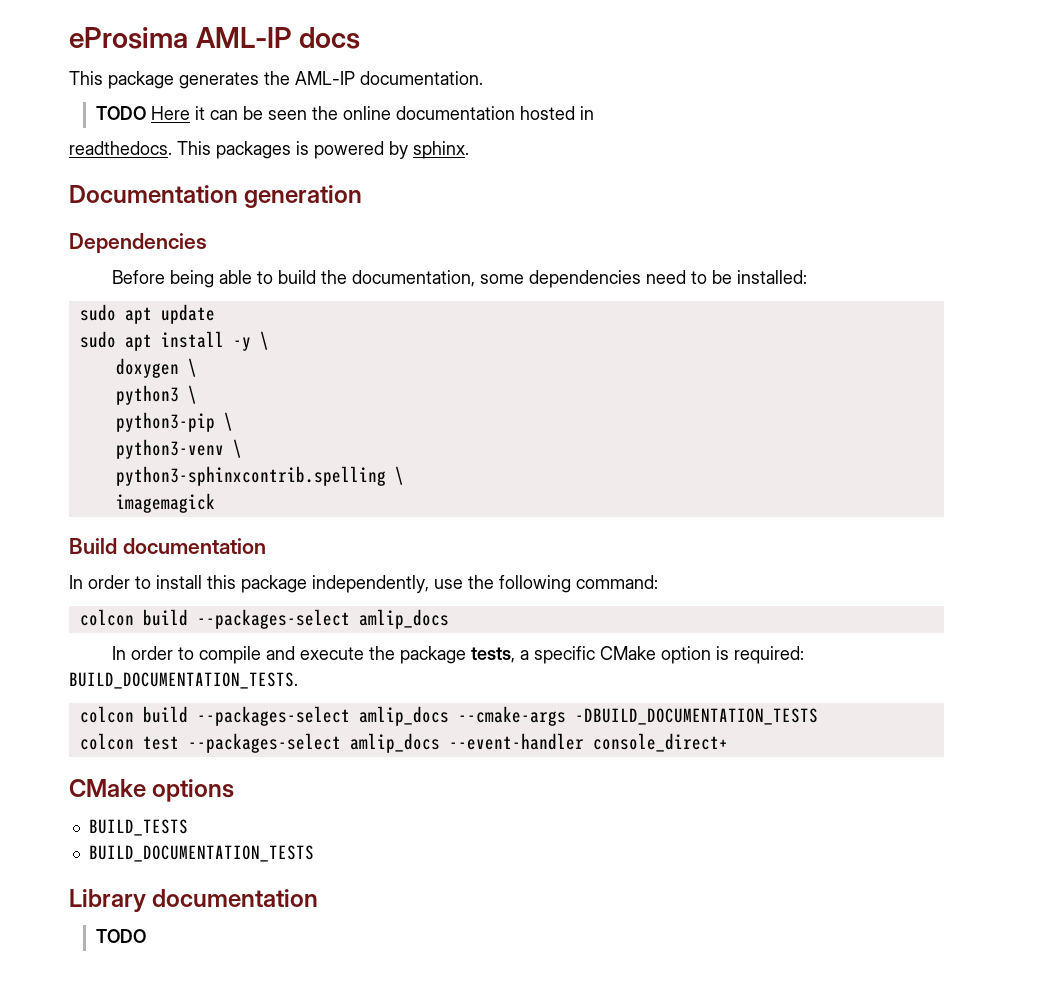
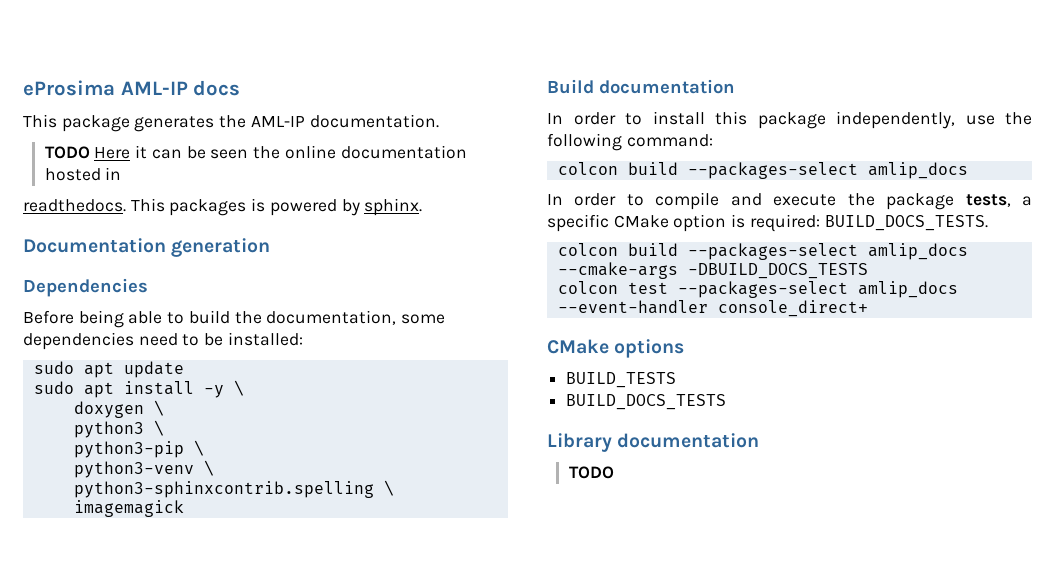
[69,672,298,689] BUILD_DOCUMENTATION_TESTS. -> [824,215,988,231] BUILD_DOCS_TESTS.
[574,708,818,725] -DBUILD_DOCUMENTATION_TESTS -> [687,263,868,279] -DBUILD_DOCS_TESTS
[88,845,314,862] BUILD_DOCUMENTATION_TESTS -> [566,394,727,410] BUILD_DOCS_TESTS

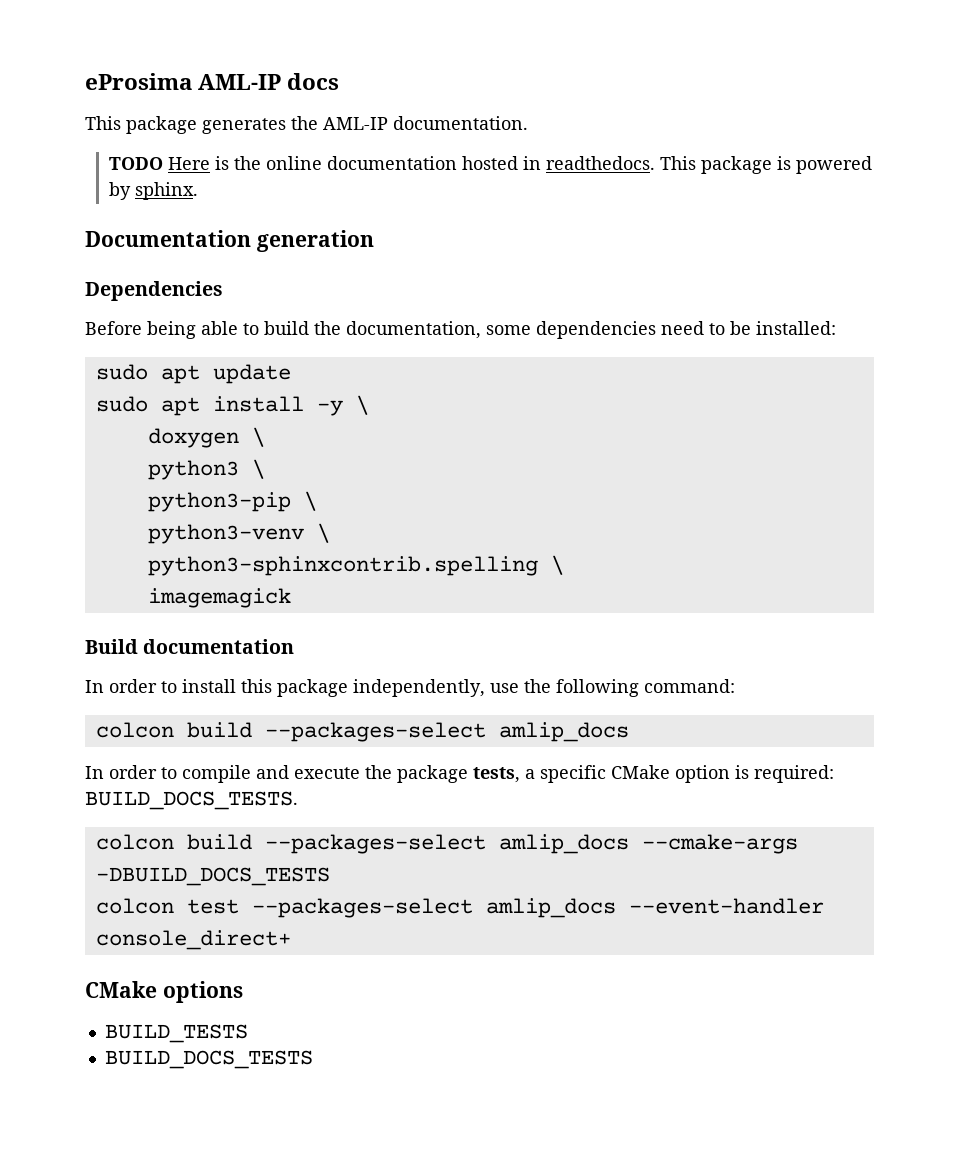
[135,145,249,159] it can be seen -> [215,156,230,170] is
(122, 173) // -> (542, 163) none
[169,199,247,216] packages -> [701,156,773,174] package
[547,433,760,452] [568,466,614,479] // Library documentation // TODO -> (313, 1059) none

